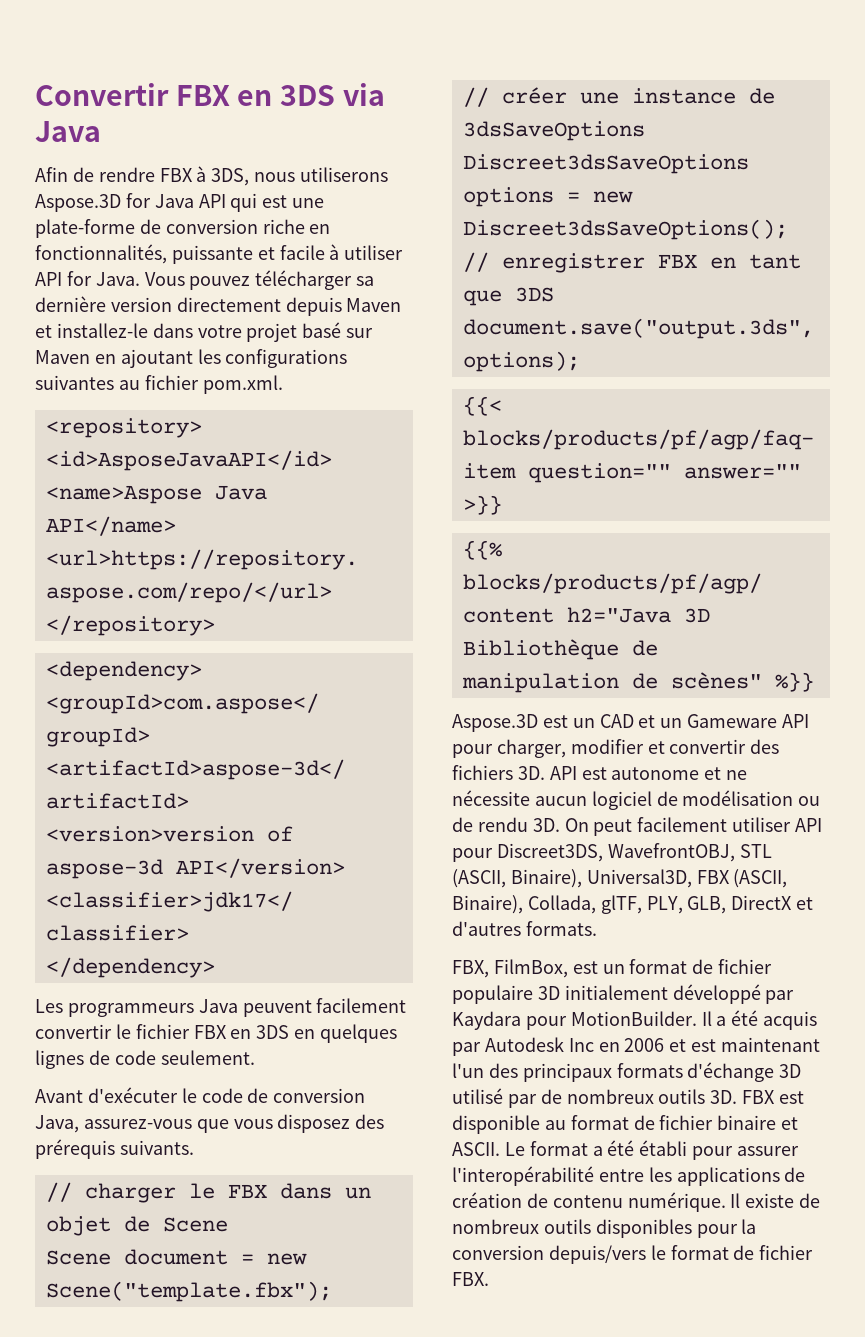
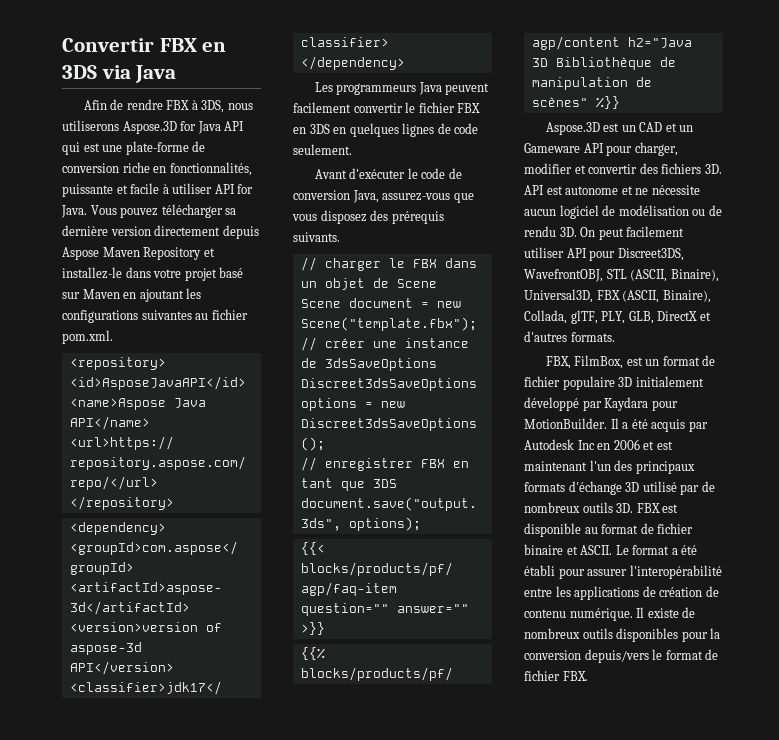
[346,298,402,312] Maven -> [62,247,202,260] Aspose Maven Repository

